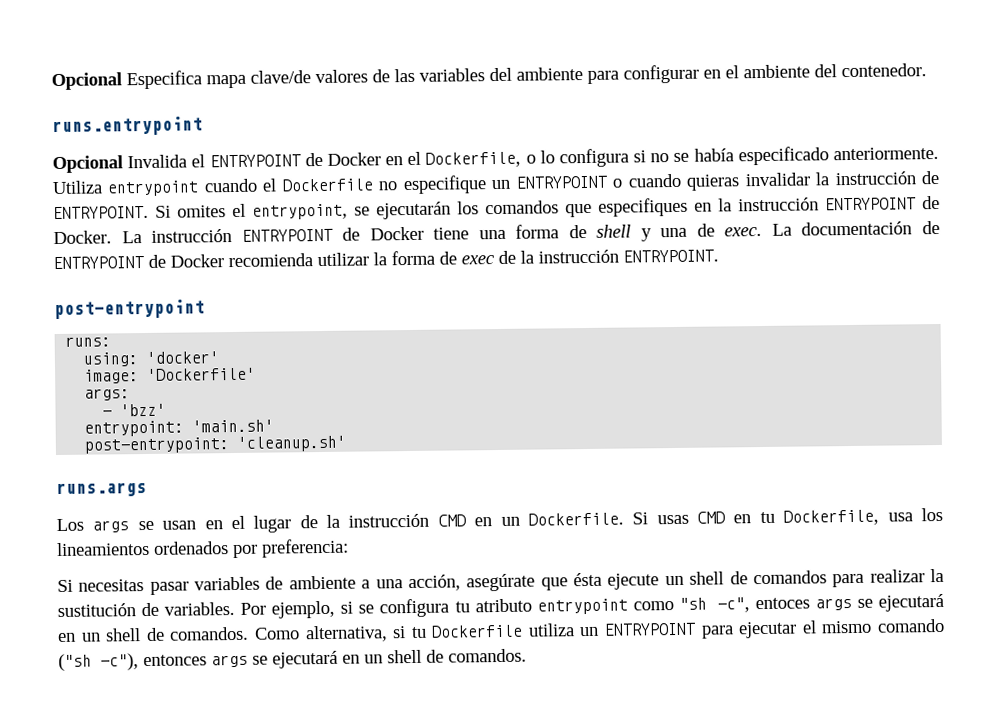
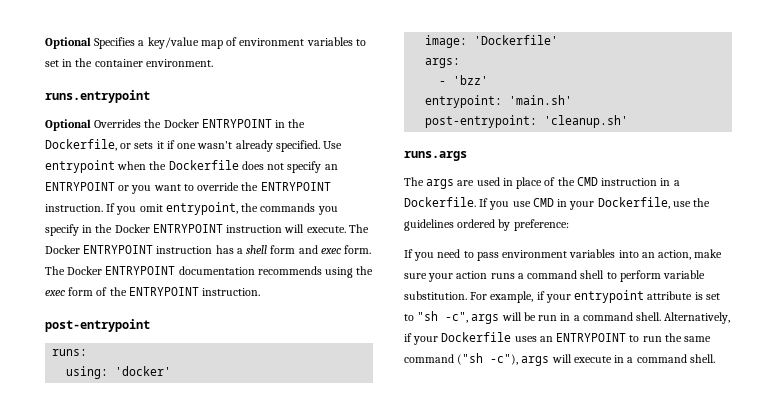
[51,63,927,91] [52,116,203,137] [52,146,939,174] [52,170,940,197] [53,195,940,220] [53,220,940,245] [53,249,719,270] Opcional Especifica mapa clave/de valores de las variables del ambiente para configurar en el ambiente del contenedor. // runs.entrypoint // Opcional Invalida el ENTRYPOINT de Docker en el Dockerfile, o lo configura si no se había especificado anteriormente. Utiliza entrypoint cuando el Dockerfile no especifique un ENTRYPOINT o cuando quieras invalidar la instrucción de ENTRYPOINT. Si omites el entrypoint, se ejecutarán los comandos que especifiques en la instrucción ENTRYPOINT de Docker. La instrucción ENTRYPOINT de Docker tiene una forma de shell y una de exec. La documentación de ENTRYPOINT de Docker recomienda utilizar la forma de exec de la instrucción ENTRYPOINT. -> [45,37,366,49] [45,58,213,67] [45,90,150,103] [45,119,306,131] [45,139,343,152] [45,160,338,173] [45,182,331,194] [45,202,338,215] [45,224,369,236] [45,245,372,254] [45,266,374,278] [45,287,261,296] Optional Specifies a key/value map of environment variables to set in the container environment. // runs.entrypoint // Optional Overrides the Docker ENTRYPOINT in the Dockerfile, or sets it if one wasn't already specified. Use entrypoint when the Dockerfile does not specify an ENTRYPOINT or you want to override the ENTRYPOINT instruction. If you omit entrypoint, the commands you specify in the Docker ENTRYPOINT instruction will execute. The Docker ENTRYPOINT instruction has a shell form and exec form. The Docker ENTRYPOINT documentation recommends using the exec form of the ENTRYPOINT instruction.
[56,507,944,533] [57,538,349,559] [57,568,944,595] [57,593,944,619] [58,618,946,643] [58,648,527,672] Los args se usan en el lugar de la instrucción CMD en un Dockerfile. Si usas CMD en tu Dockerfile, usa los lineamientos ordenados por preferencia: // Si necesitas pasar variables de ambiente a una acción, asegúrate que ésta ejecute un shell de comandos para realizar la sustitución de variables. Por ejemplo, si se configura tu atributo entrypoint como "sh -c", entoces args se ejecutará en un shell de comandos. Como alternativa, si tu Dockerfile utiliza un ENTRYPOINT para ejecutar el mismo comando ("sh -c"), entonces args se ejecutará en un shell de comandos. -> [404,177,680,189] [404,197,711,210] [404,219,569,231] [404,249,723,261] [404,270,706,282] [404,290,720,303] [404,311,731,324] [404,332,712,345] [404,353,715,366] The args are used in place of the CMD instruction in a Dockerfile. If you use CMD in your Dockerfile, use the guidelines ordered by preference: // If you need to pass environment variables into an action, make sure your action runs a command shell to perform variable substitution. For example, if your entrypoint attribute is set to "sh -c", args will be run in a command shell. Alternatively, if your Dockerfile uses an ENTRYPOINT to run the same command ("sh -c"), args will execute in a command shell.

